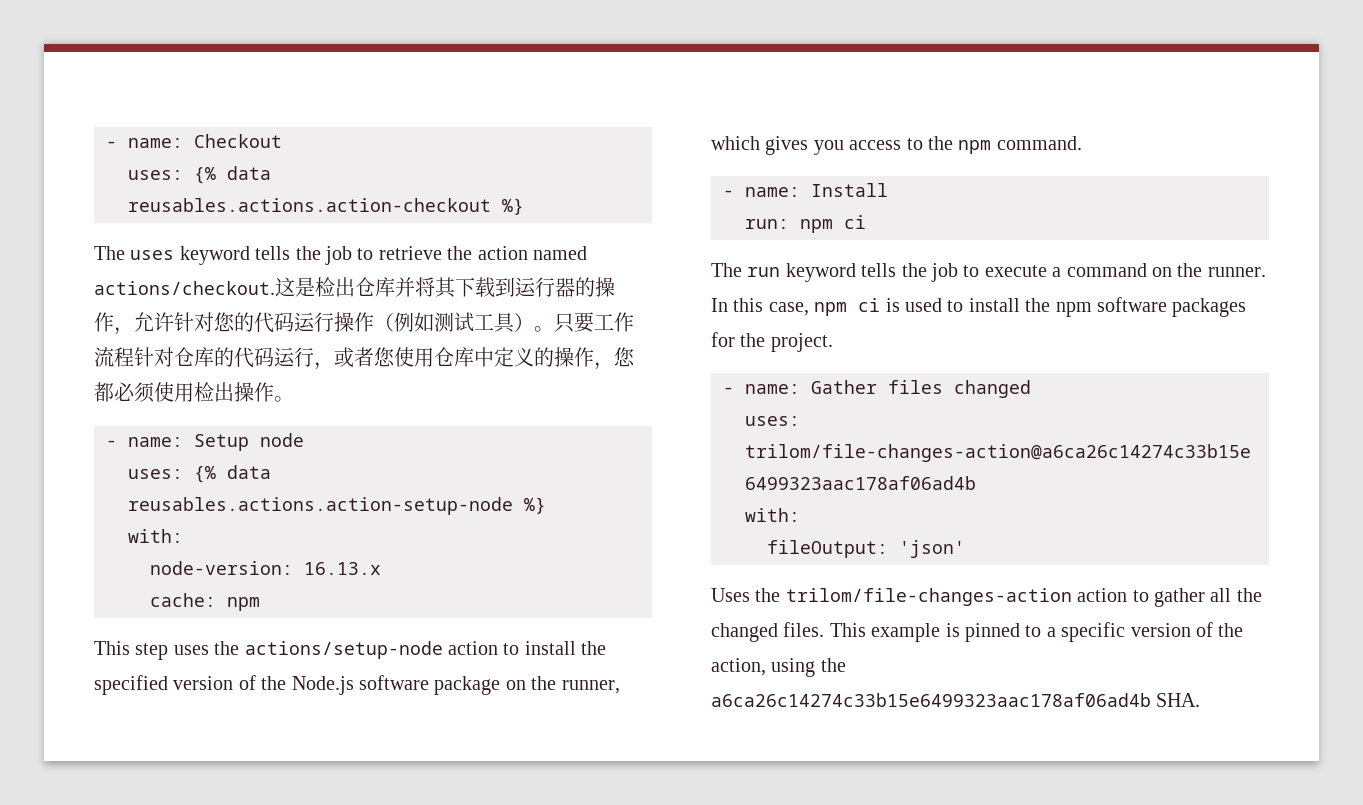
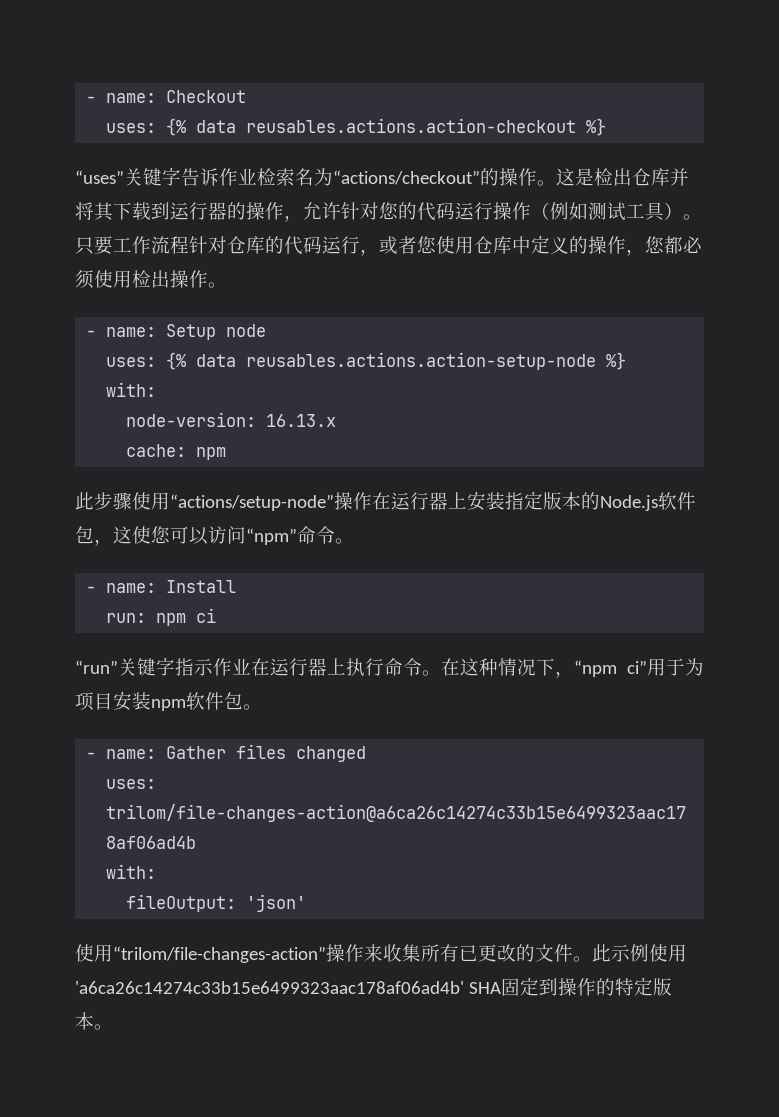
[94,246,587,265] [94,281,275,295] The uses keyword tells the job to retrieve the action named actions/checkout. -> [75,167,556,186] “uses”关键字告诉作业检索名为“actions/checkout”的操作。
[94,641,607,660] [94,675,620,695] [711,136,1082,155] This step uses the actions/setup-node action to install the specified version of the Node.js software package on the runner, which gives you access to the npm command. -> [75,491,696,511] [75,526,354,546] 此步骤使用“actions/setup-node”操作在运行器上安装指定版本的Node.js软件包，这使您可以访问“npm”命令。
[711,263,1266,282] [711,297,1247,317] [711,332,833,352] The run keyword tells the job to execute a command on the runner. In this case, npm ci is used to install the npm software packages for the project. -> [75,657,704,678] [75,691,262,711] “run”关键字指示作业在运行器上执行命令。在这种情况下，“npm ci”用于为项目安装npm软件包。
[711,588,1262,607] [711,622,1244,642] [711,658,846,677] [711,693,1201,707] Uses the trilom/file-changes-action action to gather all the changed files. This example is pinned to a specific version of the action, using the a6ca26c14274c33b15e6499323aac178af06ad4b SHA. -> [75,944,687,963] [75,977,672,996] [75,1012,113,1030] 使用“trilom/file-changes-action”操作来收集所有已更改的文件。此示例使用'a6ca26c14274c33b15e6499323aac178af06ad4b' SHA固定到操作的特定版本。

